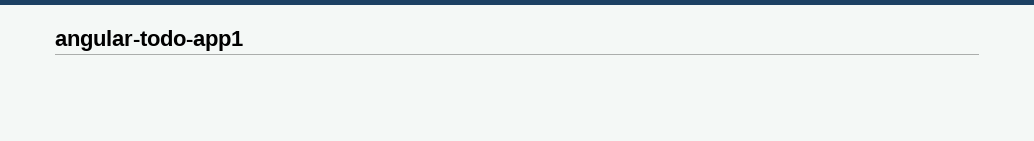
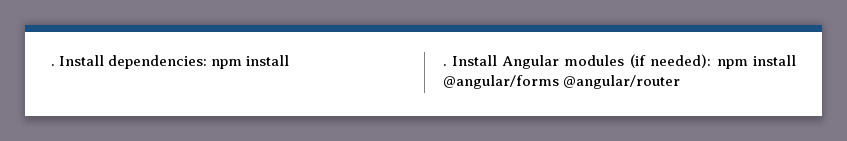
[55,30,243,51] angular-todo-app1 -> [51,55,290,69] [443,54,796,69] [443,75,681,89] . Install dependencies: npm install // . Install Angular modules (if needed): npm install @angular/forms @angular/router

